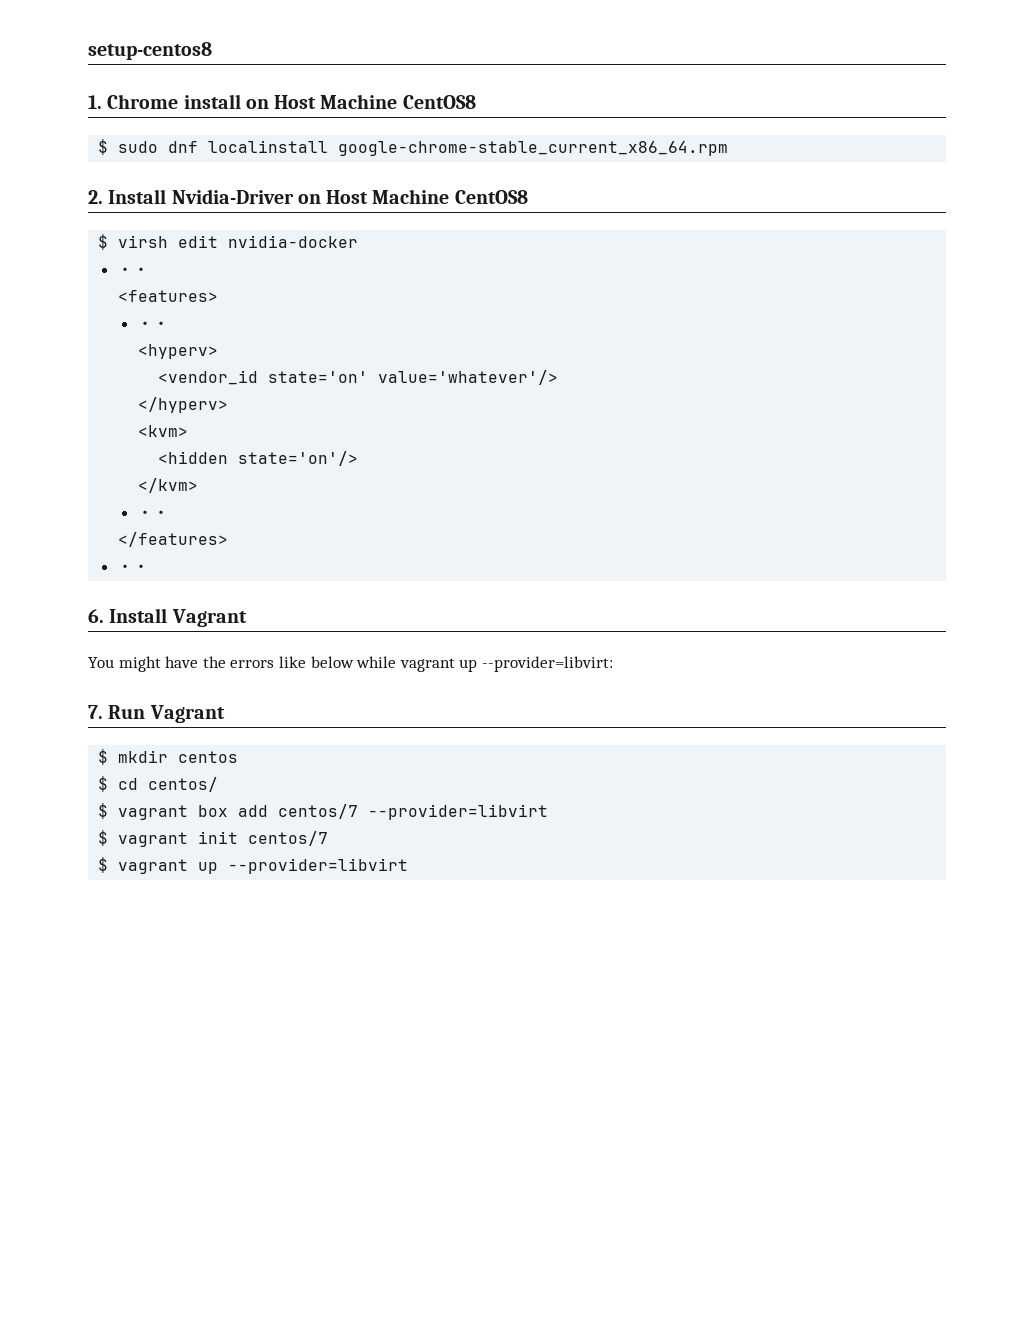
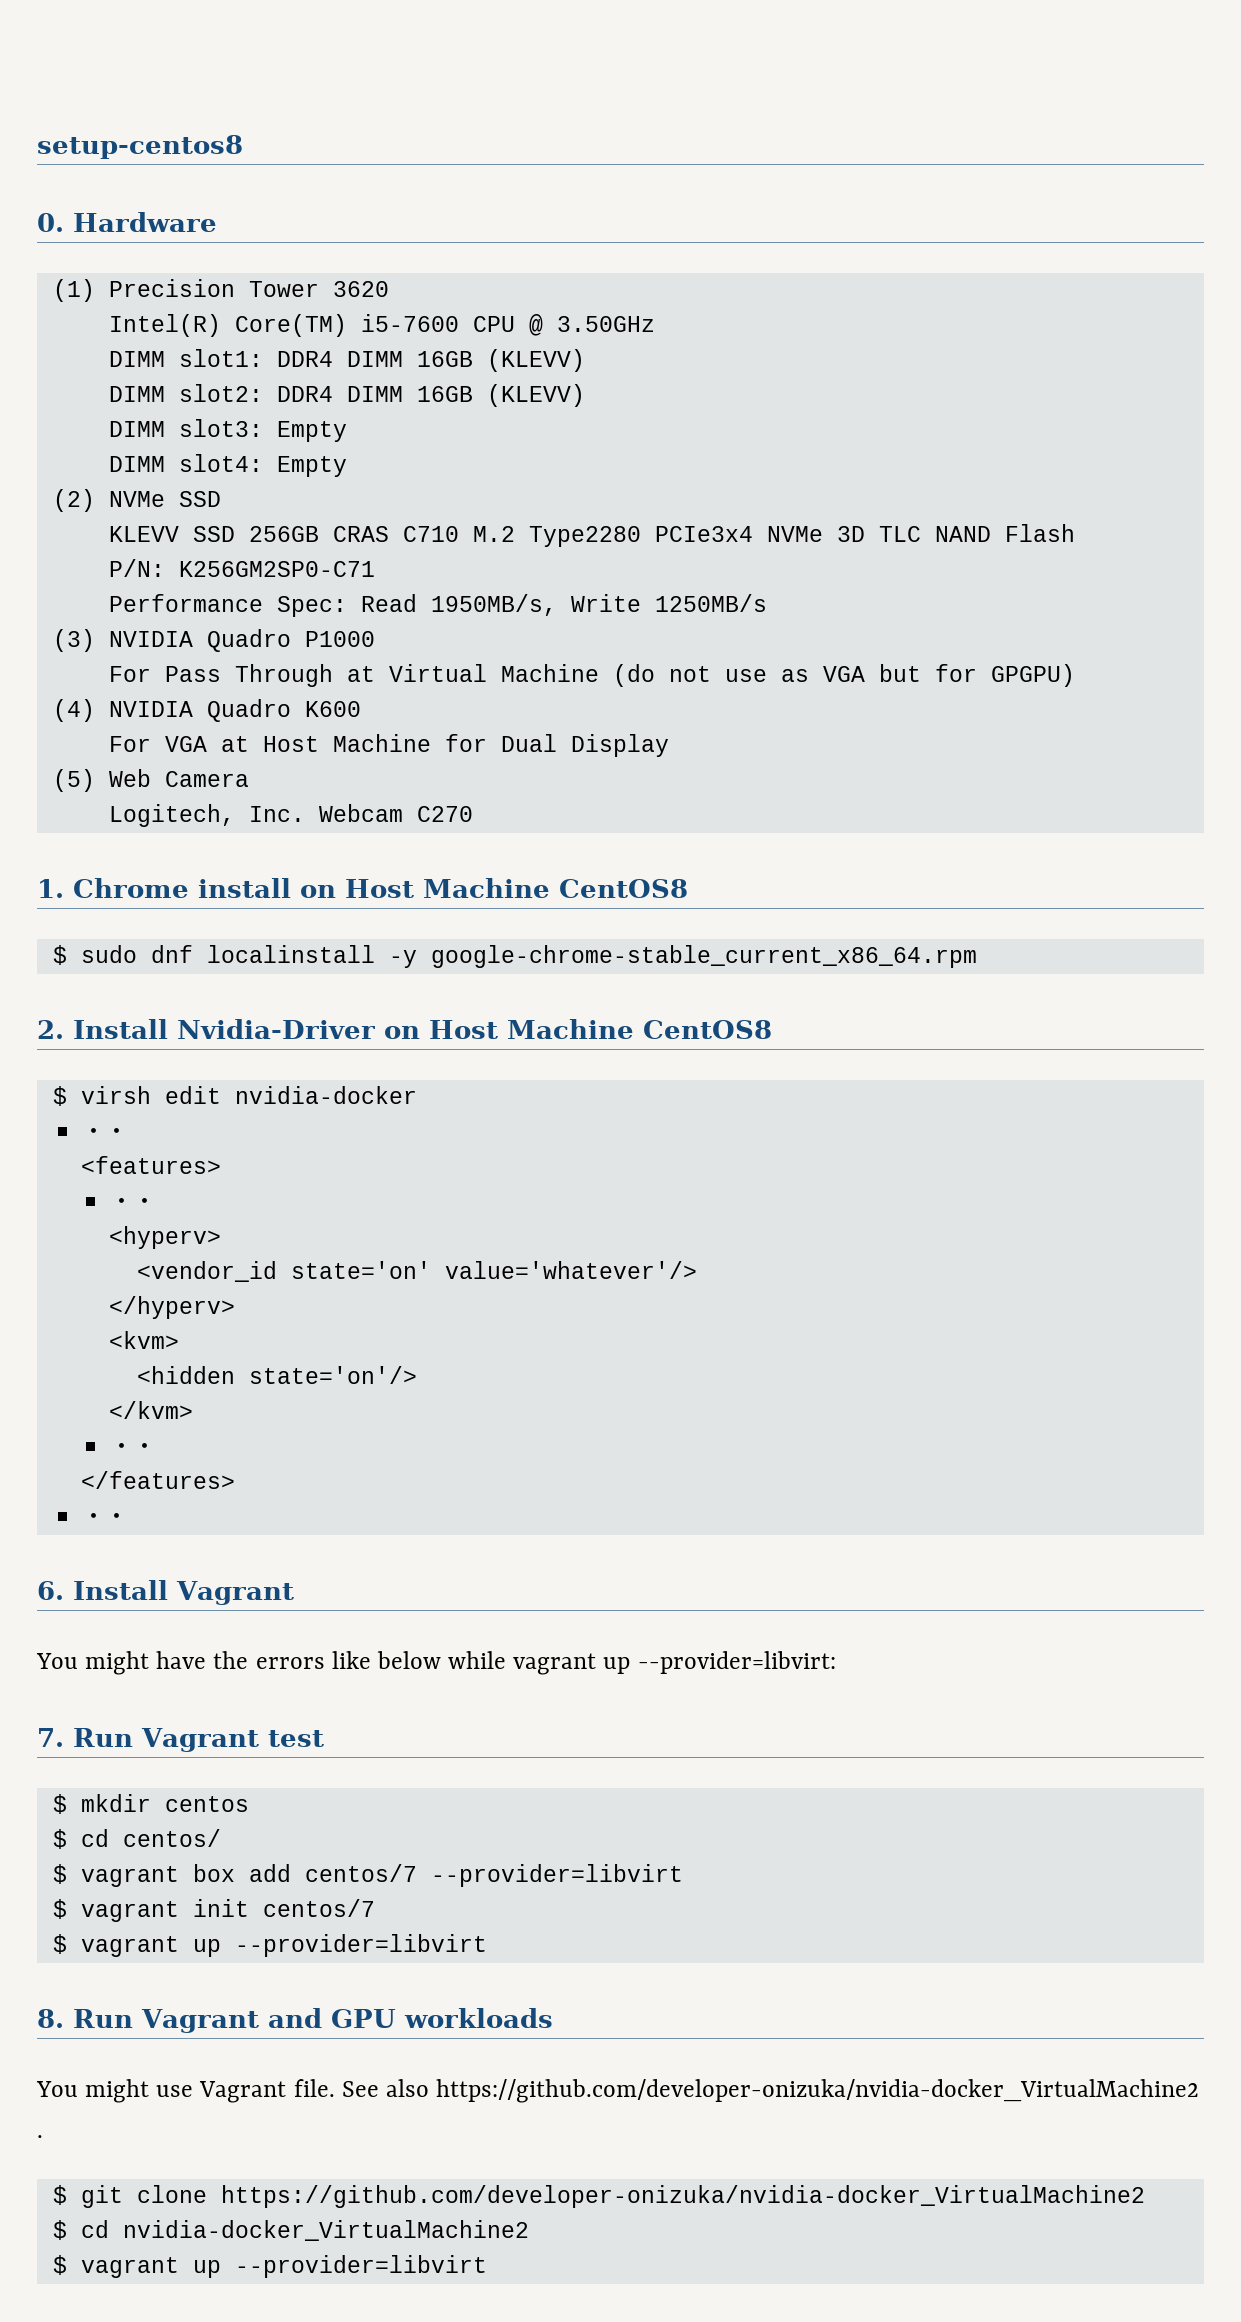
(212, 51) none -> [37,212,217,232] [52,279,389,302] [108,314,655,337] [108,349,585,372] [108,384,585,407] [108,419,347,442] [108,454,347,477] [52,489,221,512] [108,524,1075,547] [108,559,375,577] [108,594,767,617] [52,629,375,652] [108,664,1075,687] [52,699,361,722] [108,734,669,757] [52,769,249,792] [108,804,473,827] // 0. Hardware // (1) Precision Tower 3620 // Intel(R) Core(TM) i5-7600 CPU @ 3.50GHz // DIMM slot1: DDR4 DIMM 16GB (KLEVV) // DIMM slot2: DDR4 DIMM 16GB (KLEVV) // DIMM slot3: Empty // DIMM slot4: Empty // (2) NVMe SSD // KLEVV SSD 256GB CRAS C710 M.2 Type2280 PCIe3x4 NVMe 3D TLC NAND Flash // P/N: K256GM2SP0-C71 // Performance Spec: Read 1950MB/s, Write 1250MB/s // (3) NVIDIA Quadro P1000 // For Pass Through at Virtual Machine (do not use as VGA but for GPGPU) // (4) NVIDIA Quadro K600 // For VGA at Host Machine for Dual Display // (5) Web Camera // Logitech, Inc. Webcam C270
(329, 146) none -> [388,950,417,968] -y
(225, 714) none -> [267,1730,324,1747] test
(409, 866) none -> [37,2008,553,2033] [36,2079,1200,2103] [37,2135,43,2138] [52,2185,1145,2208] [52,2220,529,2241] [52,2255,487,2278] // 8. Run Vagrant and GPU workloads // You might use Vagrant file. See also https://github.com/developer-onizuka/nvidia-docker_VirtualMachine2 . // $ git clone https://github.com/developer-onizuka/nvidia-docker_VirtualMachine2 // $ cd nvidia-docker_VirtualMachine2 // $ vagrant up --provider=libvirt

